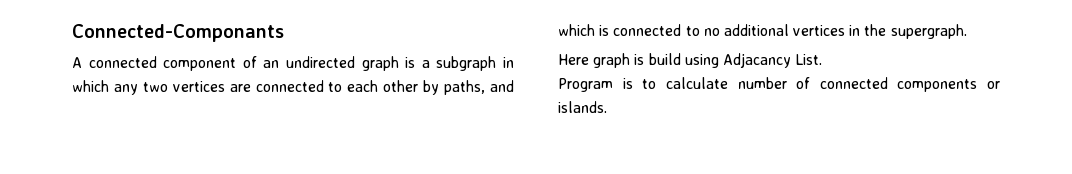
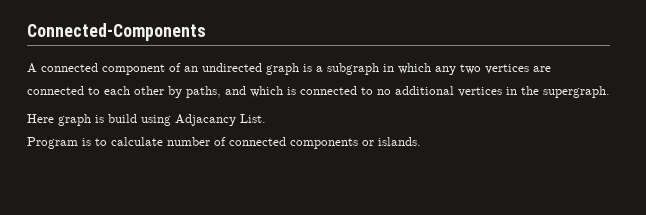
[72,24,284,42] Connected-Componants -> [27,23,206,41] Connected-Components

